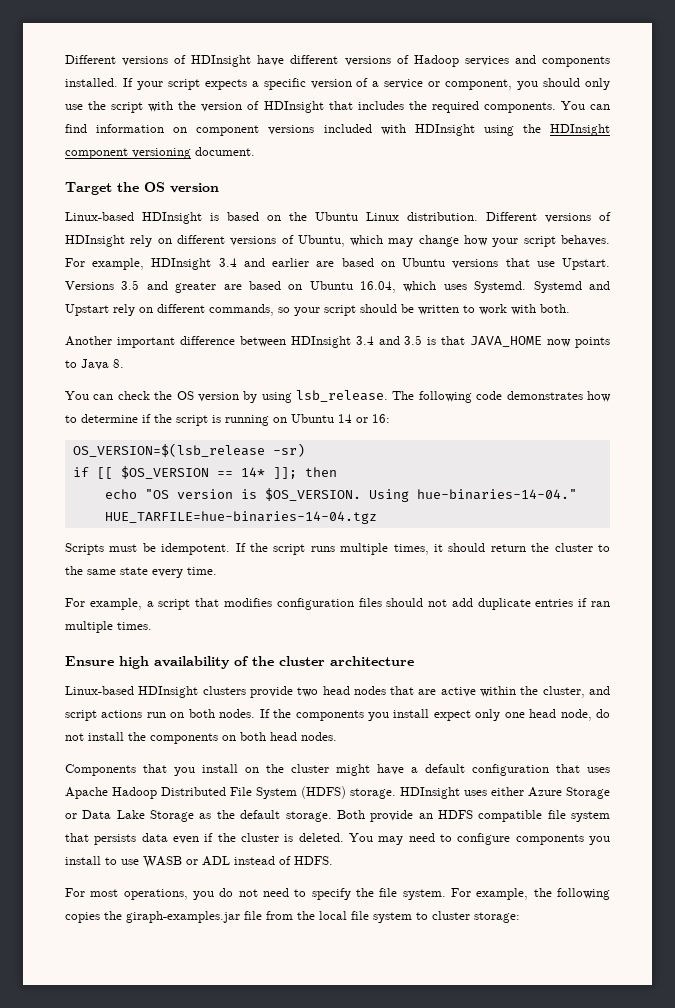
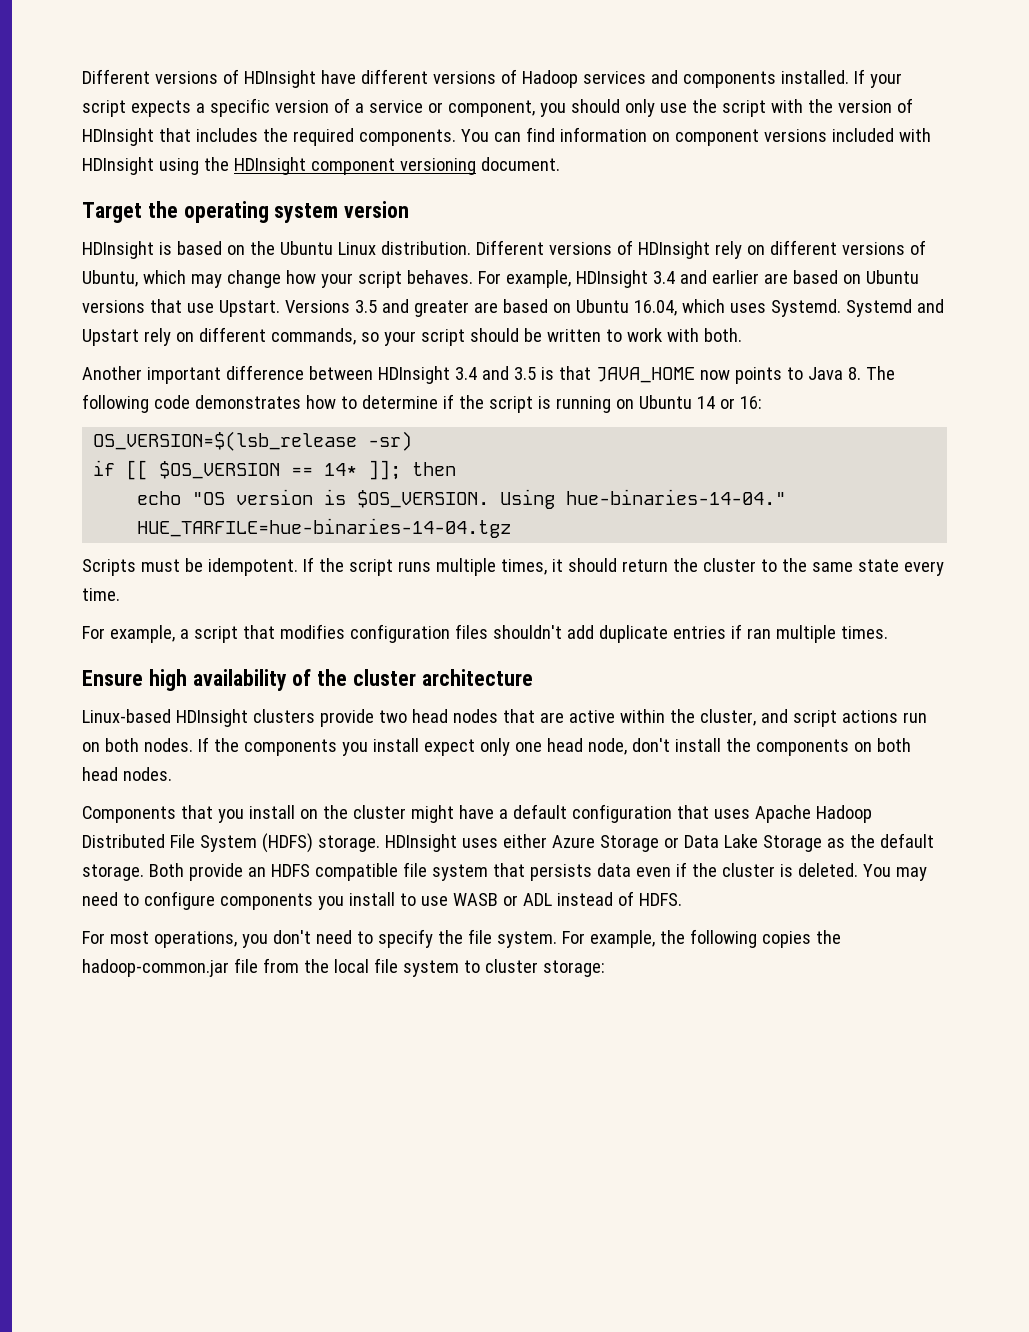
[144,182,165,192] OS -> [183,201,339,223] operating system
[65,212,134,221] Linux-based -> (410, 209) none
[65,390,389,403] // You can check the OS version by using lsb_release. -> (861, 373) none
[386,598,448,607] should not -> [492,625,562,639] shouldn't
[596,709,610,718] [65,733,84,741] do not -> [631,738,670,752] don't
[219,888,258,897] do not -> [272,930,311,944] don't
[126,911,240,923] giraph-examples.jar -> [82,959,229,977] hadoop-common.jar

